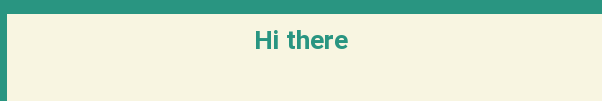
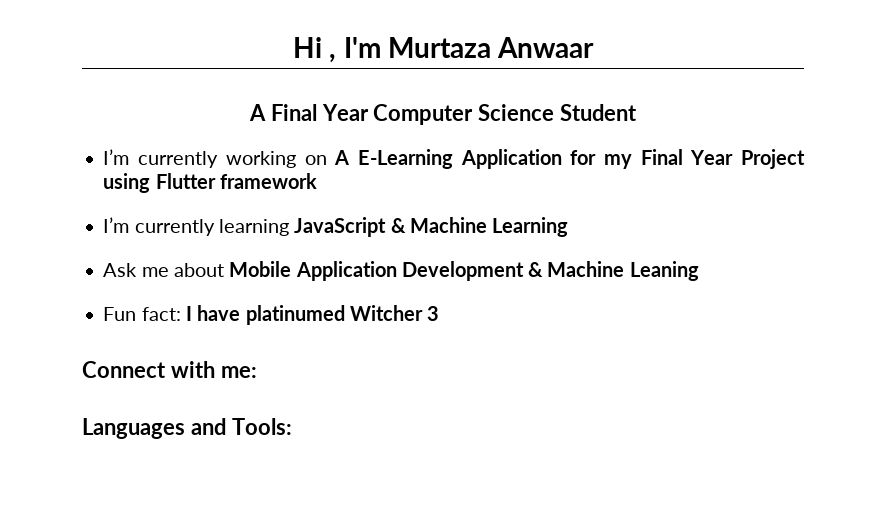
[286,30,349,49] there -> [329,37,595,63] [248,104,638,125] [103,149,805,169] [103,173,317,193] [103,217,569,237] [103,261,699,281] [103,305,440,325] [82,361,257,378] [82,418,292,439] , I'm Murtaza Anwaar // A Final Year Computer Science Student // I’m currently working on A E-Learning Application for my Final Year Project using Flutter framework // I’m currently learning JavaScript & Machine Learning // Ask me about Mobile Application Development & Machine Leaning // Fun fact: I have platinumed Witcher 3 // Connect with me: // Languages and Tools:

